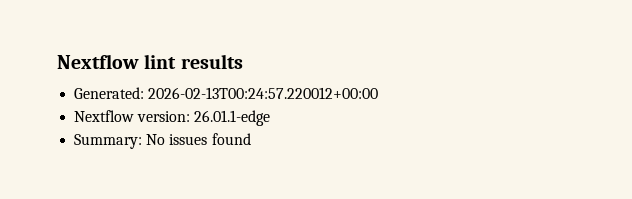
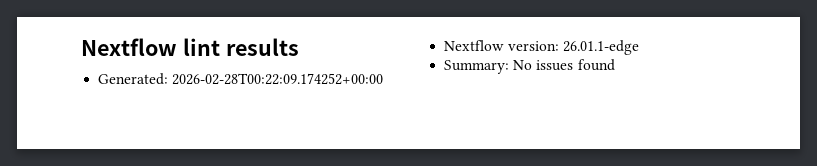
[148,87,379,99] 2026-02-13T00:24:57.220012+00:00 -> [172,73,384,85] 2026-02-28T00:22:09.174252+00:00

